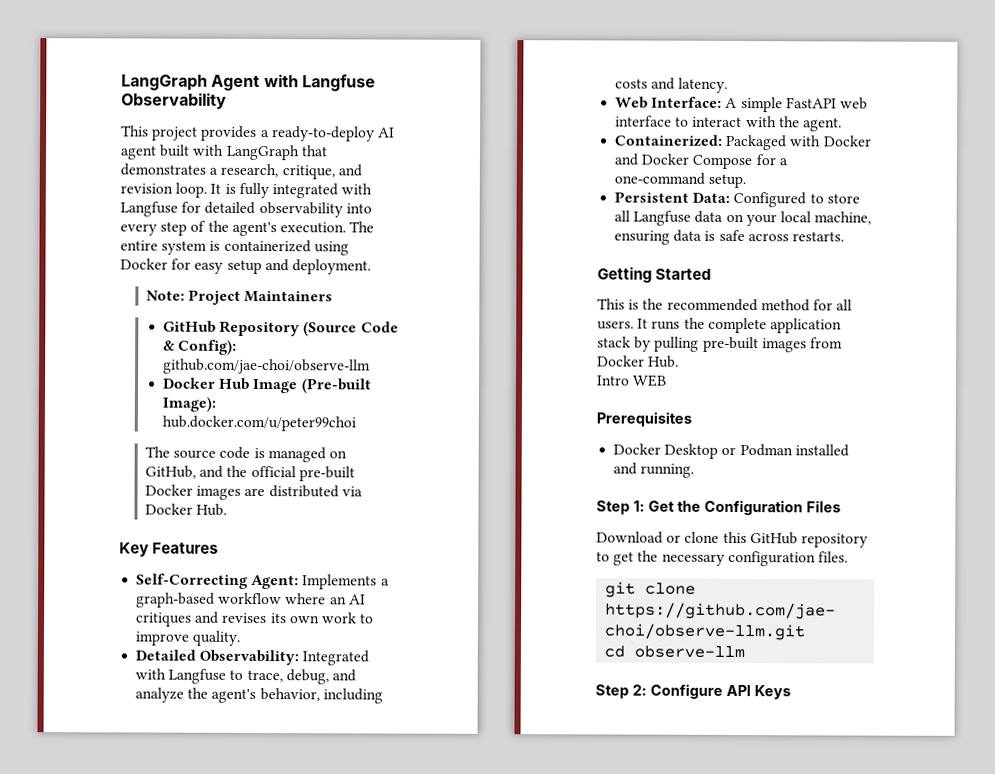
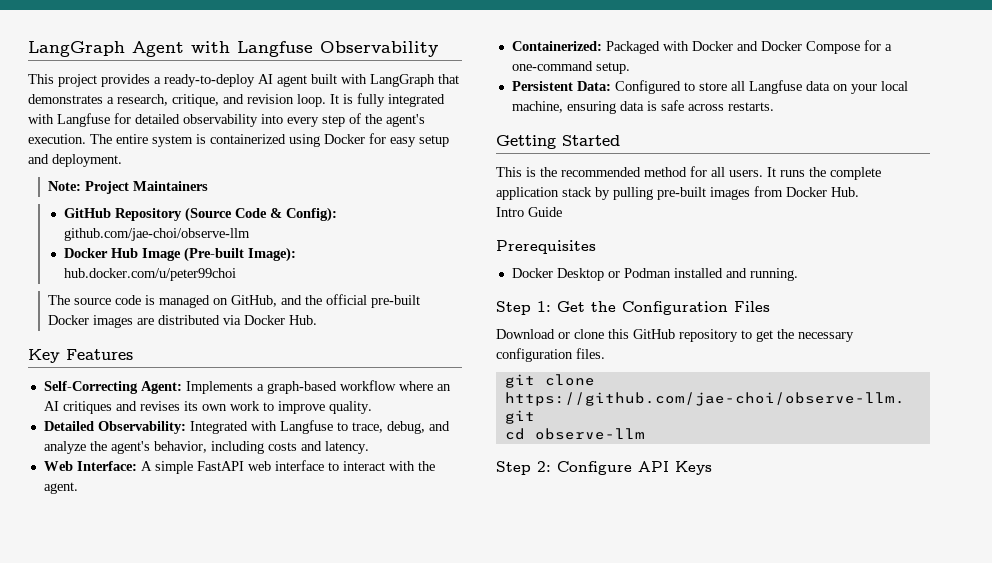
[633,374,668,387] WEB -> [528,207,562,217] Guide

